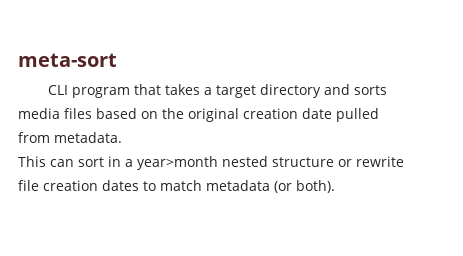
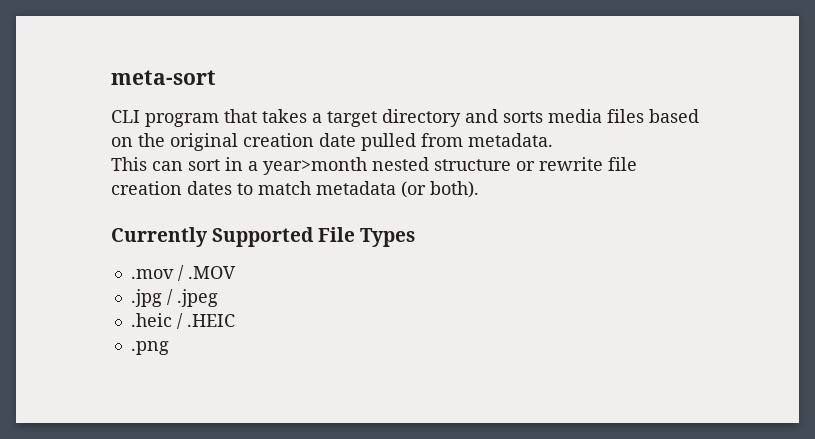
(335, 186) none -> [111,227,416,247] [130,265,236,281] [130,289,218,307] [130,313,235,329] [130,341,169,355] // Currently Supported File Types // .mov / .MOV // .jpg / .jpeg // .heic / .HEIC // .png

